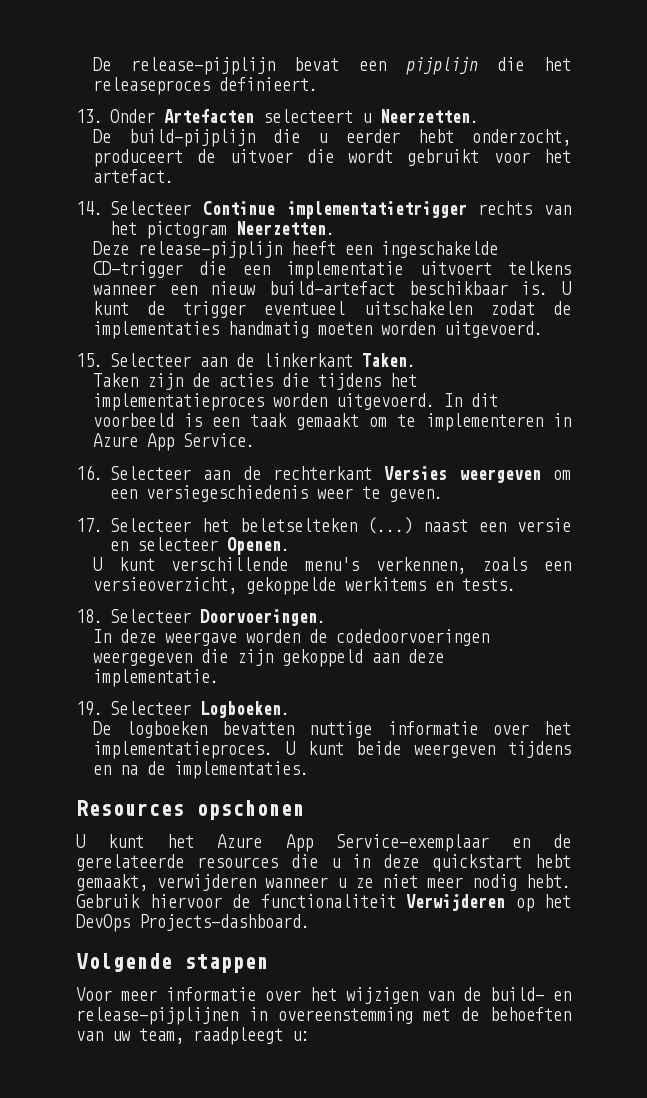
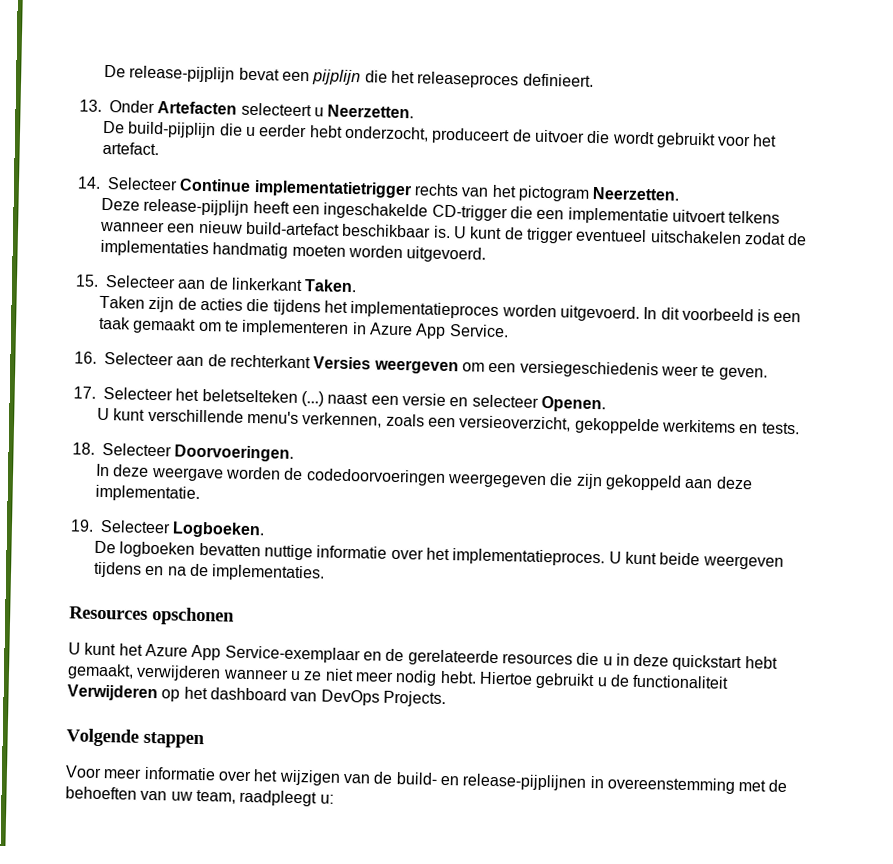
[76,894,222,908] Gebruik hiervoor -> [478,671,608,690] Hiertoe gebruikt u
[76,914,310,932] DevOps Projects-dashboard. -> [209,687,446,708] dashboard van DevOps Projects.

